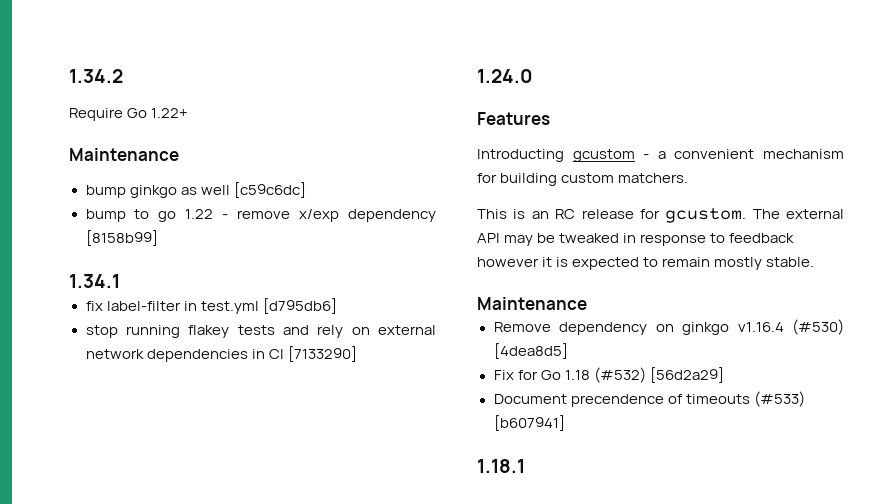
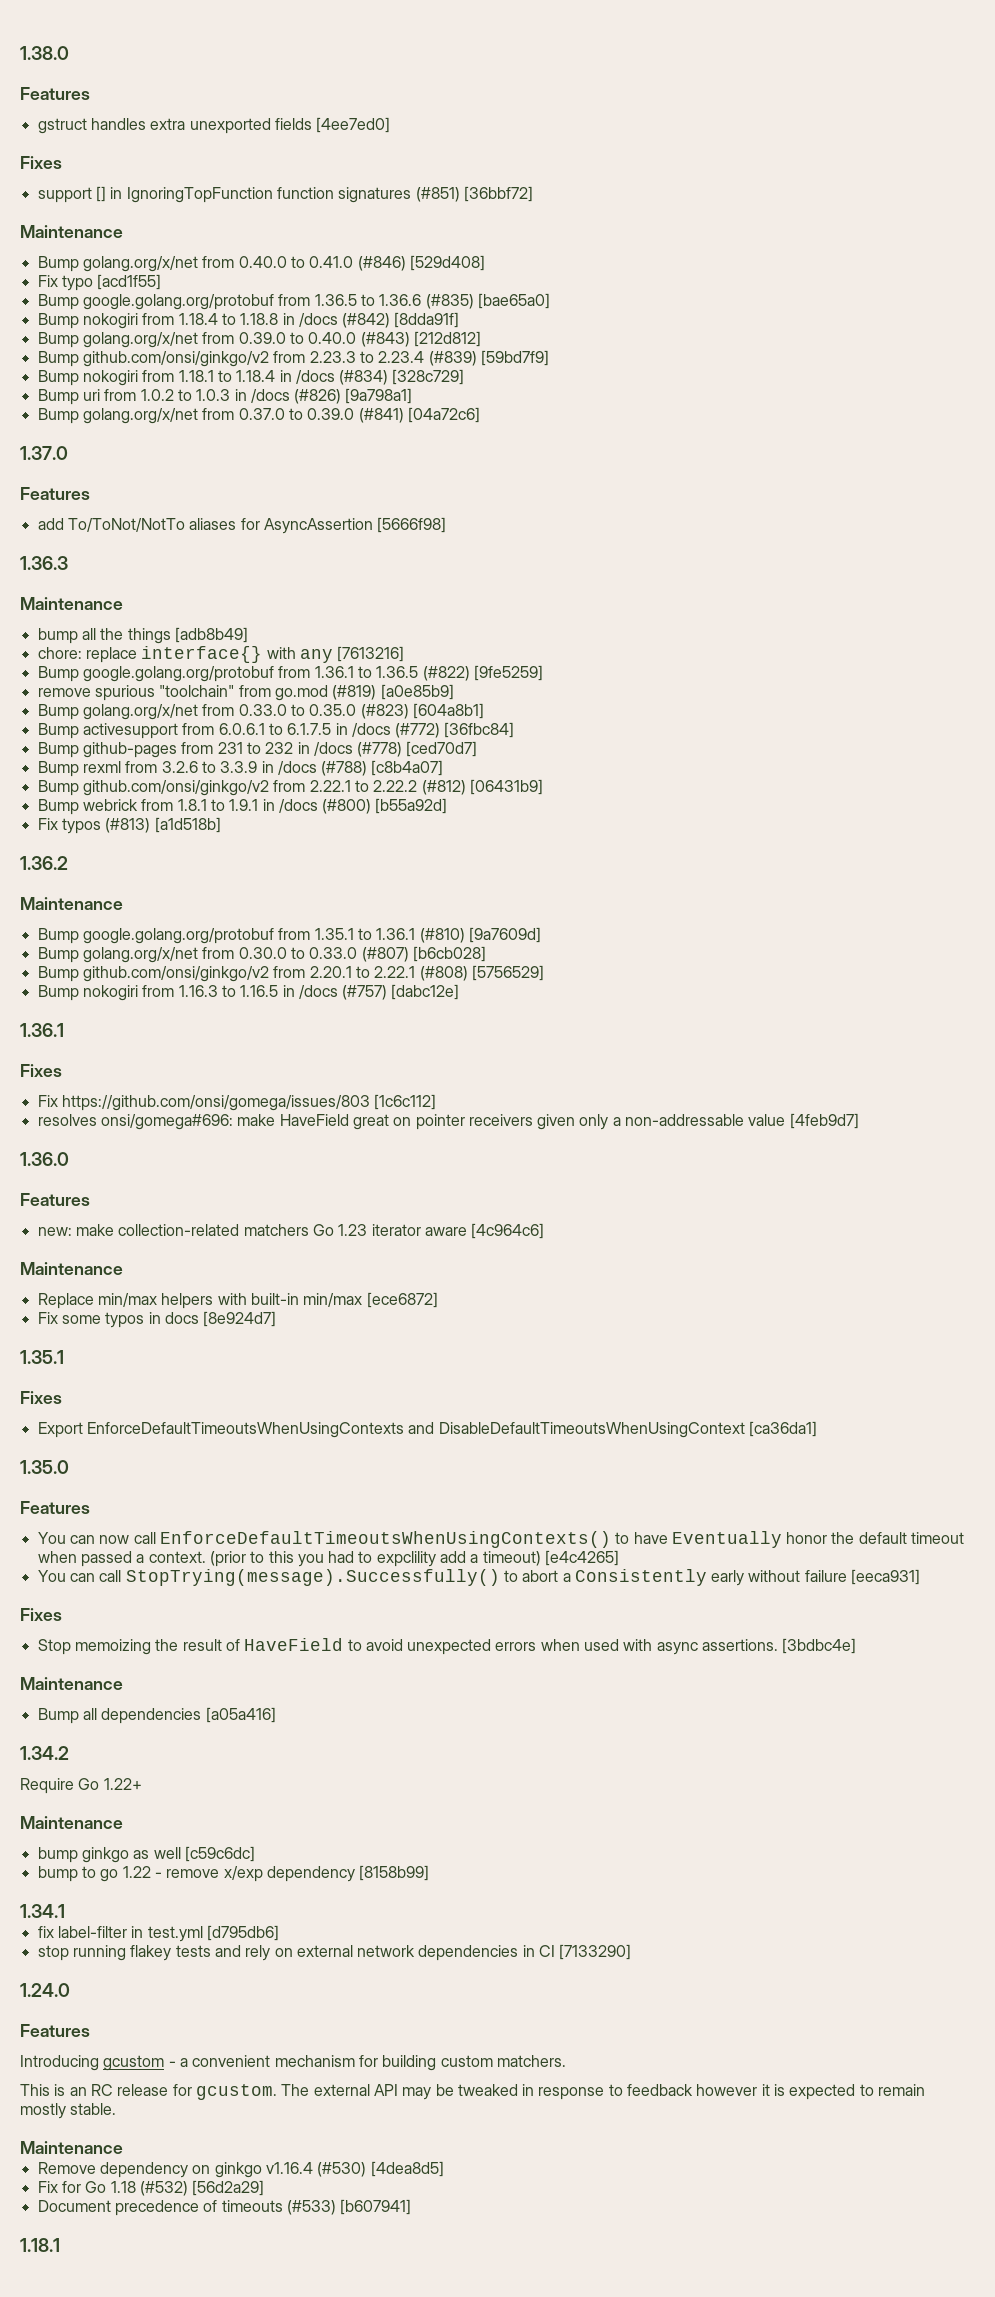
(69, 76) none -> [20,46,69,60] [20,87,90,100] [37,117,391,134] [20,156,62,169] [37,186,533,203] [20,225,123,238] [37,255,485,272] [37,274,162,291] [37,293,550,310] [37,312,460,329] [37,331,481,348] [37,350,549,367] [37,369,465,386] [37,388,413,405] [37,407,480,424] [20,446,68,460] [20,487,90,500] [37,517,447,534] [20,556,68,570] [20,597,123,610] [37,627,248,644] [37,646,405,663] [37,665,543,682] [37,684,454,701] [37,703,484,720] [37,722,515,739] [37,741,478,758] [37,760,444,777] [37,779,543,796] [37,798,448,815] [37,817,221,834] [20,856,68,870] [20,897,123,910] [37,927,541,944] [37,946,486,963] [37,965,544,982] [37,984,460,1001] [20,1023,64,1037] [20,1064,62,1077] [37,1094,437,1111] [37,1113,859,1130] [20,1152,69,1166] [20,1193,90,1206] [37,1223,545,1239] [20,1262,123,1275] [37,1292,438,1309] [37,1311,277,1328] [20,1350,64,1364] [20,1391,62,1404] [37,1421,817,1438] [20,1460,69,1474] [20,1501,90,1514] [37,1531,965,1548] [37,1550,620,1567] [37,1569,921,1586] [20,1608,62,1621] [37,1638,857,1655] [20,1677,123,1690] [37,1707,276,1724] 1.38.0 // Features // gstruct handles extra unexported fields [4ee7ed0] // Fixes // support [] in IgnoringTopFunction function signatures (#851) [36bbf72] // Maintenance // Bump golang.org/x/net from 0.40.0 to 0.41.0 (#846) [529d408] // Fix typo [acd1f55] // Bump google.golang.org/protobuf from 1.36.5 to 1.36.6 (#835) [bae65a0] // Bump nokogiri from 1.18.4 to 1.18.8 in /docs (#842) [8dda91f] // Bump golang.org/x/net from 0.39.0 to 0.40.0 (#843) [212d812] // Bump github.com/onsi/ginkgo/v2 from 2.23.3 to 2.23.4 (#839) [59bd7f9] // Bump nokogiri from 1.18.1 to 1.18.4 in /docs (#834) [328c729] // Bump uri from 1.0.2 to 1.0.3 in /docs (#826) [9a798a1] // Bump golang.org/x/net from 0.37.0 to 0.39.0 (#841) [04a72c6] // 1.37.0 // Features // add To/ToNot/NotTo aliases for AsyncAssertion [5666f98] // 1.36.3 // Maintenance // bump all the things [adb8b49] // chore: replace interface{} with any [7613216] // Bump google.golang.org/protobuf from 1.36.1 to 1.36.5 (#822) [9fe5259] // remove spurious "toolchain" from go.mod (#819) [a0e85b9] // Bump golang.org/x/net from 0.33.0 to 0.35.0 (#823) [604a8b1] // Bump activesupport from 6.0.6.1 to 6.1.7.5 in /docs (#772) [36fbc84] // Bump github-pages from 231 to 232 in /docs (#778) [ced70d7] // Bump rexml from 3.2.6 to 3.3.9 in /docs (#788) [c8b4a07] // Bump github.com/onsi/ginkgo/v2 from 2.22.1 to 2.22.2 (#812) [06431b9] // Bump webrick from 1.8.1 to 1.9.1 in /docs (#800) [b55a92d] // Fix typos (#813) [a1d518b] // 1.36.2 // Maintenance // Bump google.golang.org/protobuf from 1.35.1 to 1.36.1 (#810) [9a7609d] // Bump golang.org/x/net from 0.30.0 to 0.33.0 (#807) [b6cb028] // Bump github.com/onsi/ginkgo/v2 from 2.20.1 to 2.22.1 (#808) [5756529] // Bump nokogiri from 1.16.3 to 1.16.5 in /docs (#757) [dabc12e] // 1.36.1 // Fixes // Fix https://github.com/onsi/gomega/issues/803 [1c6c112] // resolves onsi/gomega#696: make HaveField great on pointer receivers given only a non-addressable value [4feb9d7] // 1.36.0 // Features // new: make collection-related matchers Go 1.23 iterator aware [4c964c6] // Maintenance // Replace min/max helpers with built-in min/max [ece6872] // Fix some typos in docs [8e924d7] // 1.35.1 // Fixes // Export EnforceDefaultTimeoutsWhenUsingContexts and DisableDefaultTimeoutsWhenUsingContext [ca36da1] // 1.35.0 // Features // You can now call EnforceDefaultTimeoutsWhenUsingContexts() to have Eventually honor the default timeout when passed a context. (prior to this you had to expclility add a timeout) [e4c4265] // You can call StopTrying(message).Successfully() to abort a Consistently early without failure [eeca931] // Fixes // Stop memoizing the result of HaveField to avoid unexpected errors when used with async assertions. [3bdbc4e] // Maintenance // Bump all dependencies [a05a416] //
[477,149,564,162] Introducting -> [20,2055,99,2071] Introducing
[570,394,664,407] precendence -> [114,2200,199,2216] precedence

